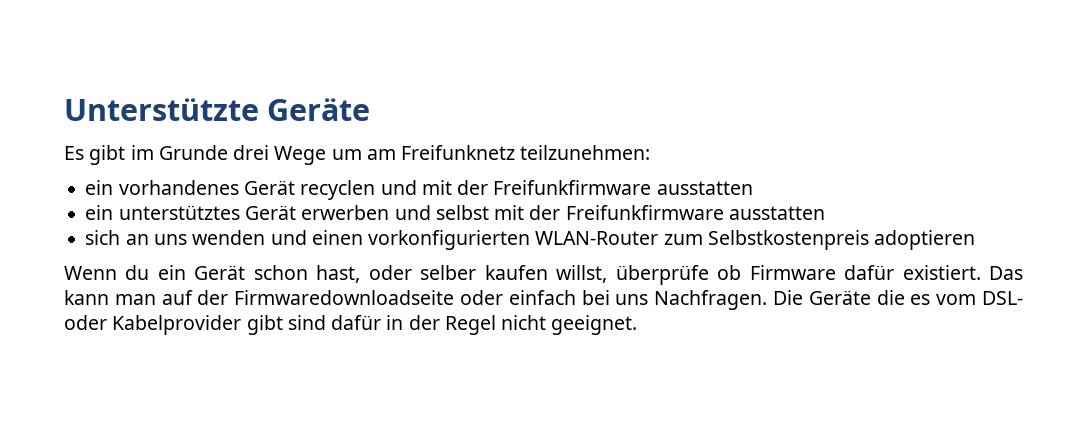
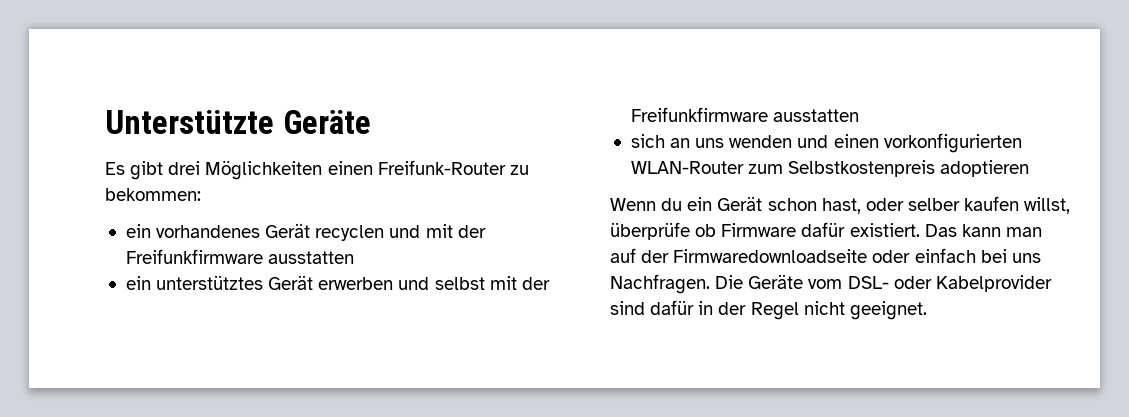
[130,145,651,165] im Grunde drei Wege um am Freifunknetz teilzunehmen: -> [168,160,529,180] [105,188,201,201] drei Möglichkeiten einen Freifunk-Router zu bekommen:
[876,290,931,305] die es -> (804, 281) none
[246,315,283,335] gibt -> (1052, 283) none

